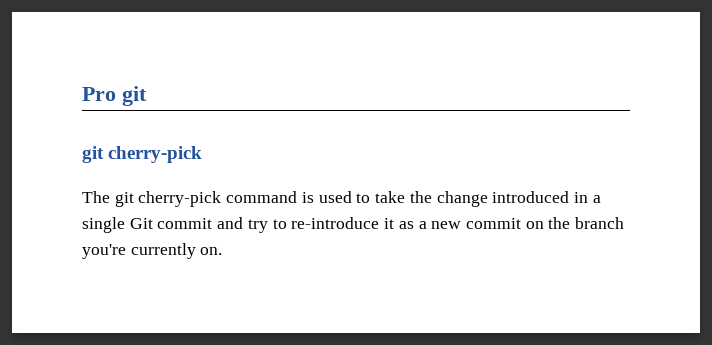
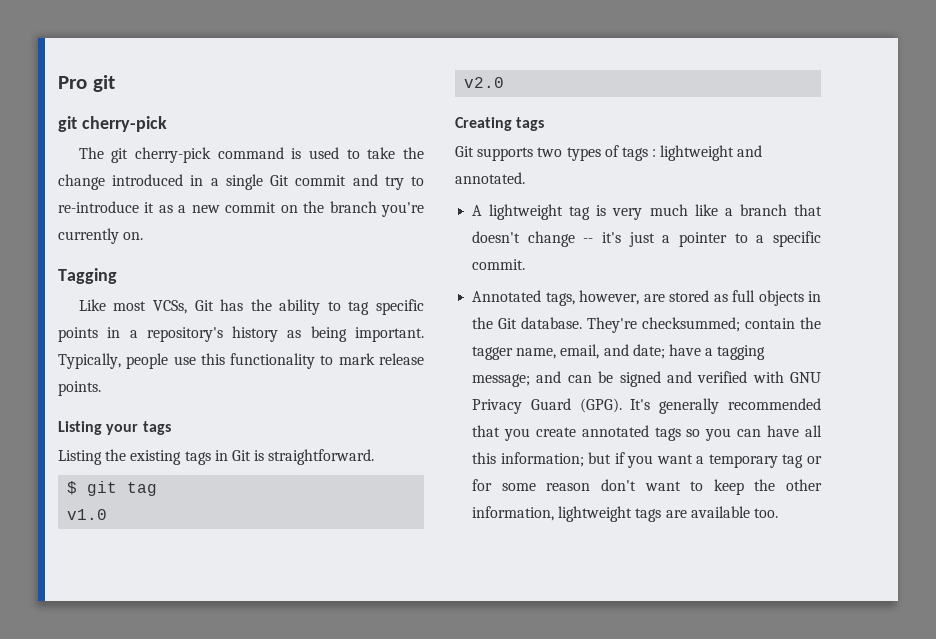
(223, 251) none -> [58,268,117,284] [78,299,424,315] [58,326,424,342] [58,353,424,369] [58,381,101,396] [58,421,171,435] [58,449,375,465] [67,481,158,496] [67,509,108,520] [464,77,505,88] [455,117,545,131] [455,145,763,161] [455,172,525,184] [472,204,822,220] [472,231,821,247] [472,259,526,270] [472,290,821,306] [472,317,821,333] [472,344,766,360] [472,371,821,387] [472,398,821,414] [472,425,822,441] [472,452,822,468] [472,479,822,495] [472,506,778,522] // Tagging // Like most VCSs, Git has the ability to tag specific points in a repository's history as being important. Typically, people use this functionality to mark release points. // Listing your tags // Listing the existing tags in Git is straightforward. // $ git tag // v1.0 // v2.0 // Creating tags // Git supports two types of tags : lightweight and annotated. // A lightweight tag is very much like a branch that doesn't change -- it's just a pointer to a specific commit. // Annotated tags, however, are stored as full objects in the Git database. They're checksummed; contain the tagger name, email, and date; have a tagging message; and can be signed and verified with GNU Privacy Guard (GPG). It's generally recommended that you create annotated tags so you can have all this information; but if you want a temporary tag or for some reason don't want to keep the other information, lightweight tags are available too.

